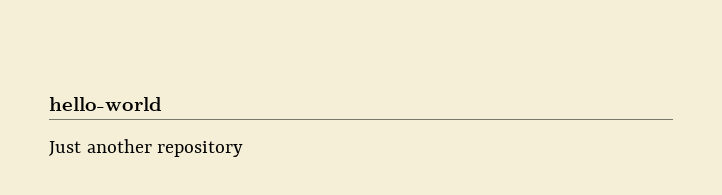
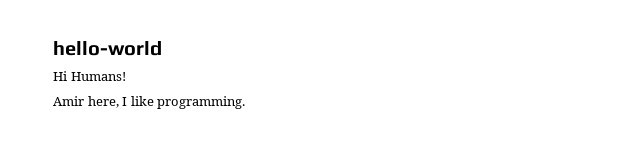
[49,139,244,157] Just another repository -> [53,71,126,81] [53,96,246,109] Hi Humans! // Amir here, I like programming.

